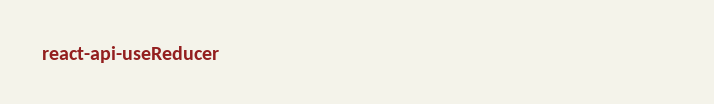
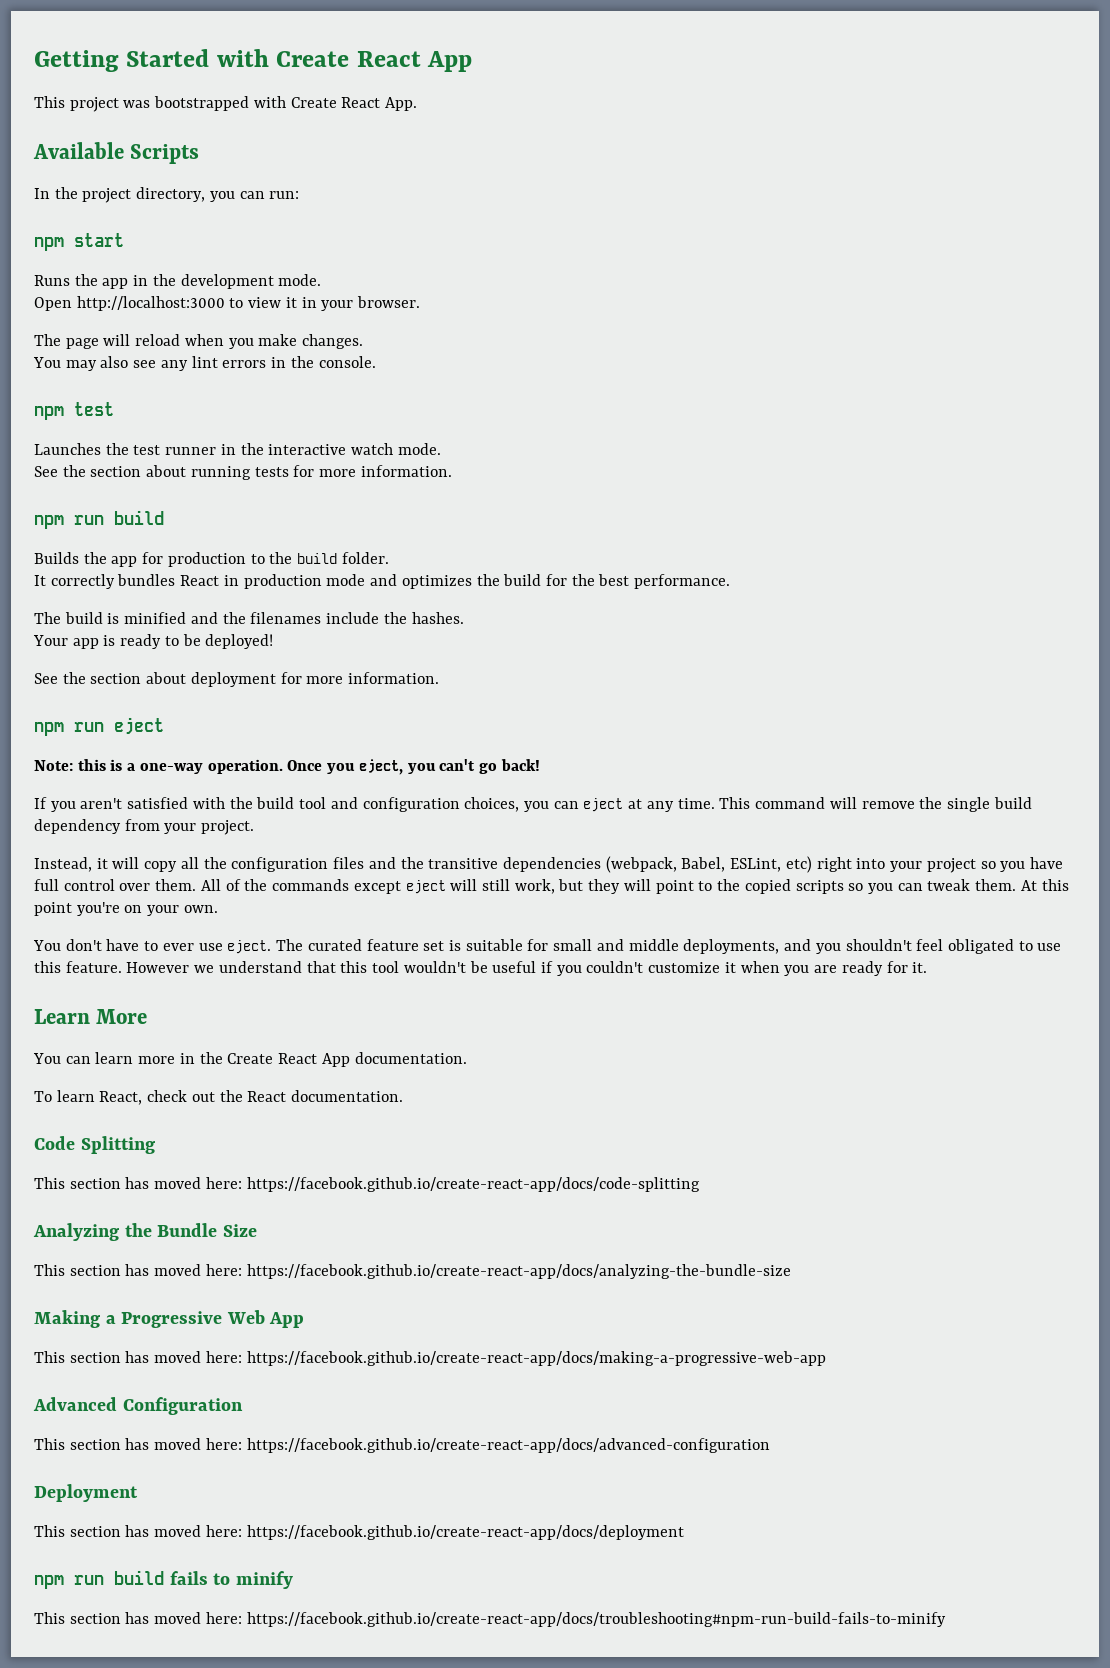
[42,46,219,63] react-api-useReducer -> [34,49,473,72] [34,96,418,112] [33,142,200,164] [34,187,300,203] [34,233,124,251] [34,274,322,289] [34,296,421,311] [34,334,364,349] [33,356,376,371] [34,402,114,420] [34,443,441,455] [34,465,452,480] [34,510,164,529] [34,552,389,567] [34,574,731,589] [34,612,464,624] [33,634,274,649] [34,672,440,687] [34,717,164,736] [34,759,540,775] [34,797,1032,812] [34,819,255,835] [34,856,1063,873] [34,879,1069,894] [34,902,218,916] [33,939,1062,954] [34,961,928,976] [34,1009,148,1024] [33,1052,467,1067] [34,1090,404,1105] [34,1136,155,1154] [34,1177,700,1192] [33,1223,257,1241] [34,1264,791,1279] [34,1310,305,1328] [34,1351,826,1366] [33,1397,243,1415] [34,1438,770,1453] [34,1484,138,1502] [34,1525,684,1540] [34,1570,293,1589] [34,1612,946,1627] Getting Started with Create React App // This project was bootstrapped with Create React App. // Available Scripts // In the project directory, you can run: // npm start // Runs the app in the development mode. // Open http://localhost:3000 to view it in your browser. // The page will reload when you make changes. // You may also see any lint errors in the console. // npm test // Launches the test runner in the interactive watch mode. // See the section about running tests for more information. // npm run build // Builds the app for production to the build folder. // It correctly bundles React in production mode and optimizes the build for the best performance. // The build is minified and the filenames include the hashes. // Your app is ready to be deployed! // See the section about deployment for more information. // npm run eject // Note: this is a one-way operation. Once you eject, you can't go back! // If you aren't satisfied with the build tool and configuration choices, you can eject at any time. This command will remove the single build dependency from your project. // Instead, it will copy all the configuration files and the transitive dependencies (webpack, Babel, ESLint, etc) right into your project so you have full control over them. All of the commands except eject will still work, but they will point to the copied scripts so you can tweak them. At this point you're on your own. // You don't have to ever use eject. The curated feature set is suitable for small and middle deployments, and you shouldn't feel obligated to use this feature. However we understand that this tool wouldn't be useful if you couldn't customize it when you are ready for it. // Learn More // You can learn more in the Create React App documentation. // To learn React, check out the React documentation. // Code Splitting // This section has moved here: https://facebook.github.io/create-react-app/docs/code-splitting // Analyzing the Bundle Size // This section has moved here: https://facebook.github.io/create-react-app/docs/analyzing-the-bundle-size // Making a Progressive Web App // This section has moved here: https://facebook.github.io/create-react-app/docs/making-a-progressive-web-app // Advanced Configuration // This section has moved here: https://facebook.github.io/create-react-app/docs/advanced-configuration // Deployment // This section has moved here: https://facebook.github.io/create-react-app/docs/deployment // npm run build fails to minify // This section has moved here: https://facebook.github.io/create-react-app/docs/troubleshooting#npm-run-build-fails-to-minify

